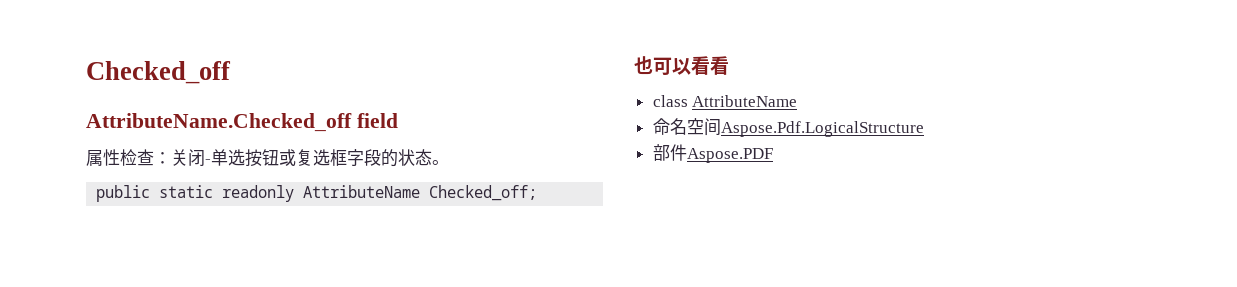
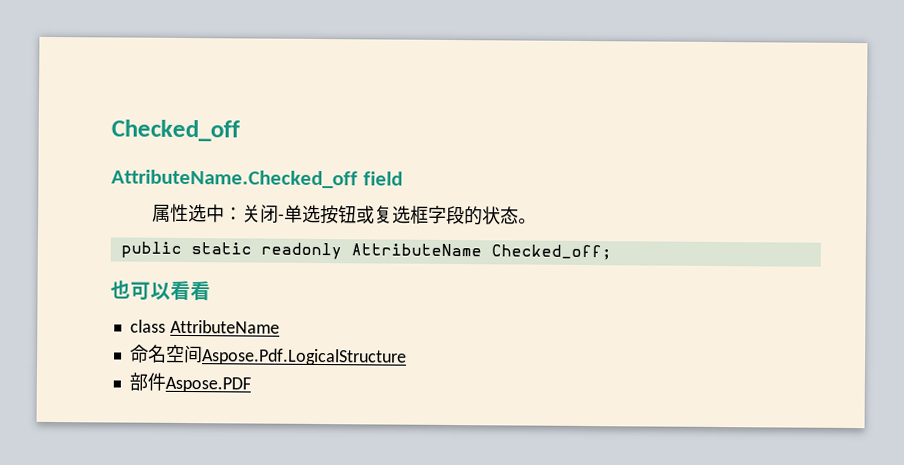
[120,149,154,166] 检查 -> [187,204,225,223] 选中

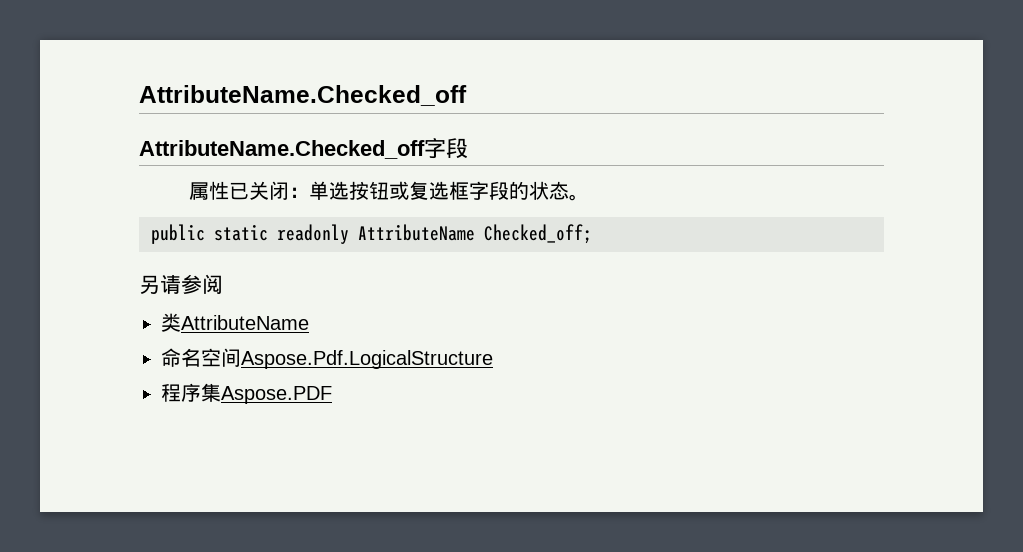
[111,119,240,142] [111,169,403,189] Checked_off // AttributeName.Checked_off field -> [139,85,467,106] [139,138,468,159] AttributeName.Checked_off // AttributeName.Checked_off字段
[187,204,285,224] 选中：关闭- -> [228,181,309,200] 已关闭：
[110,280,211,301] [129,319,166,333] 也可以看看 // class -> [139,274,223,294] [161,313,181,332] 另请参阅 // 类
[128,372,166,391] 部件 -> [161,383,221,402] 程序集

